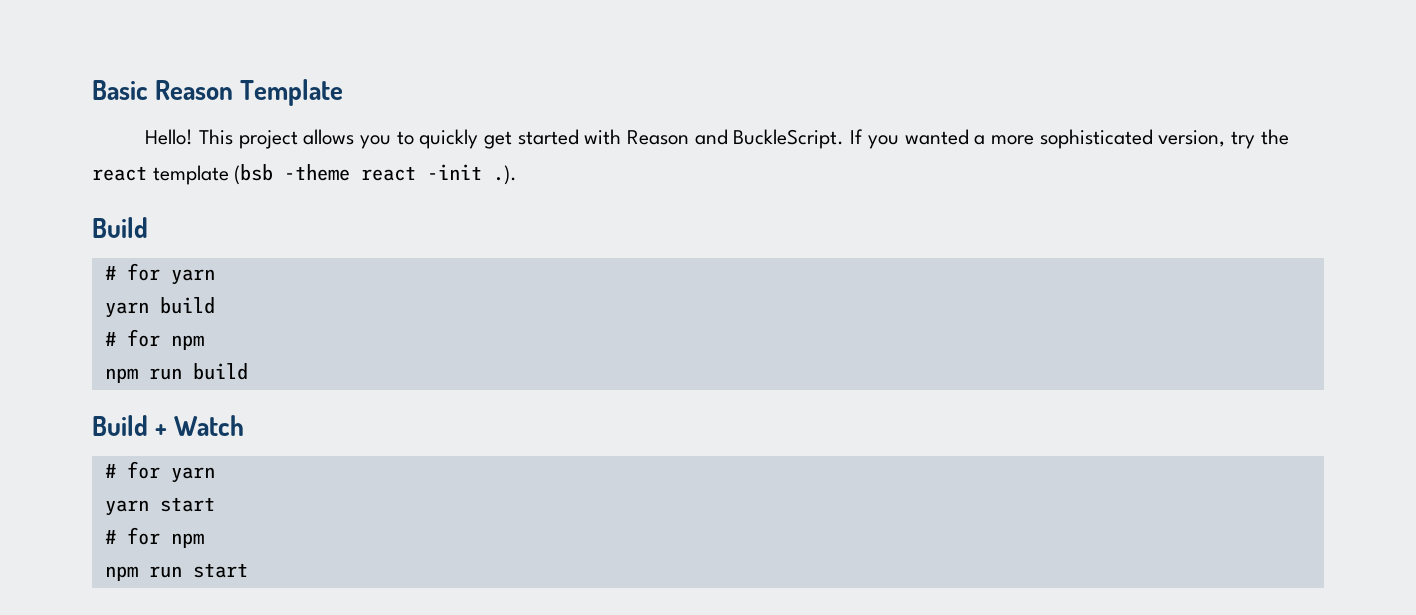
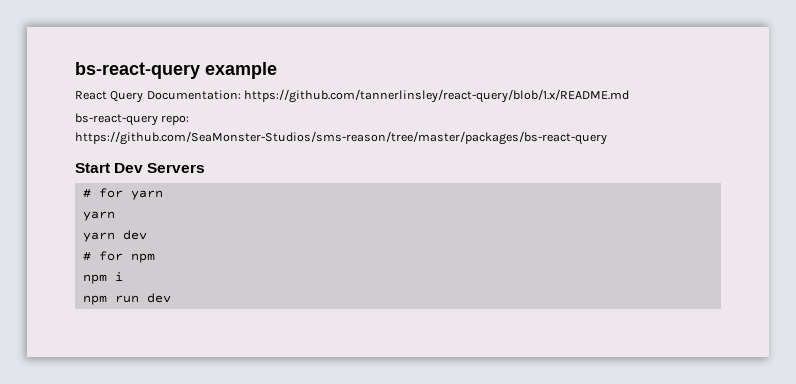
[92,79,344,106] [145,129,1289,149] [92,164,518,185] [92,217,148,238] [104,263,215,285] [104,297,215,318] [104,329,204,350] [104,363,248,383] [92,415,245,436] [104,461,215,483] [104,497,215,516] [104,527,204,548] [104,563,248,581] Basic Reason Template // Hello! This project allows you to quickly get started with Reason and BuckleScript. If you wanted a more sophisticated version, try the react template (bsb -theme react -init .). // Build // # for yarn // yarn build // # for npm // npm run build // Build + Watch // # for yarn // yarn start // # for npm // npm run start -> [75,62,277,79] [75,89,630,103] [75,113,190,126] [75,131,607,145] [75,163,206,173] [82,188,163,200] [82,211,115,221] [82,230,147,242] [82,251,155,263] [82,272,123,284] [82,293,171,305] bs-react-query example // React Query Documentation: https://github.com/tannerlinsley/react-query/blob/1.x/README.md // bs-react-query repo: https://github.com/SeaMonster-Studios/sms-reason/tree/master/packages/bs-react-query // Start Dev Servers // # for yarn // yarn // yarn dev // # for npm // npm i // npm run dev

